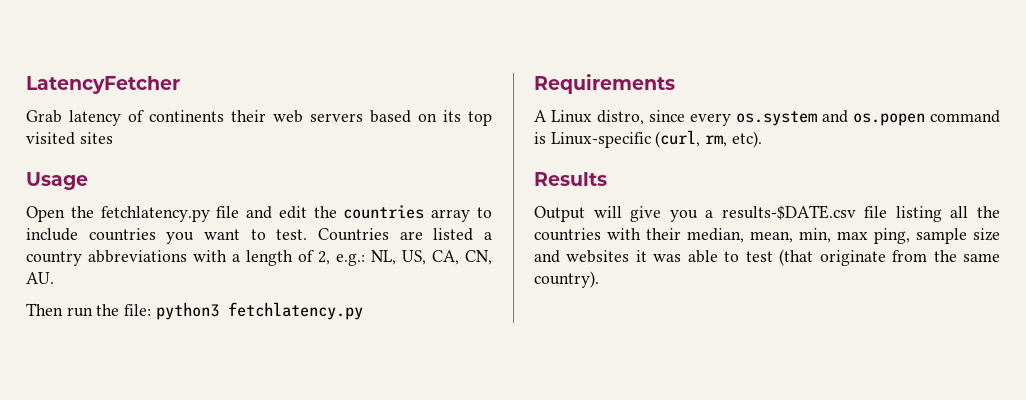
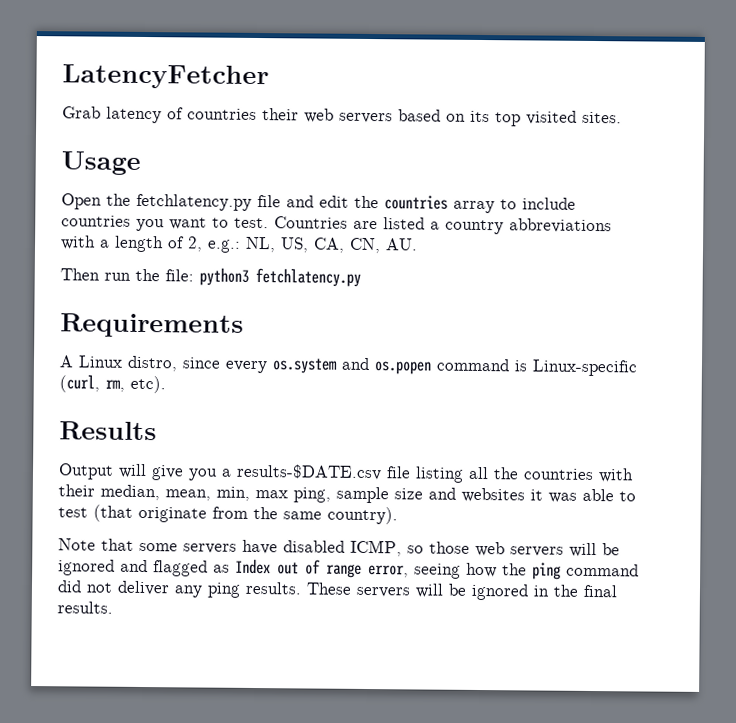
[149,110,224,122] continents -> [187,108,257,120] countries
[79,132,113,144] sites -> [582,111,622,124] sites.
(599, 279) none -> [58,538,620,558] [58,558,639,580] [57,580,618,601] [57,601,113,614] // Note that some servers have disabled ICMP, so those web servers will be ignored and flagged as Index out of range error, seeing how the ping command did not deliver any ping results. These servers will be ignored in the final results.

